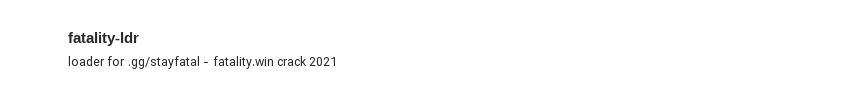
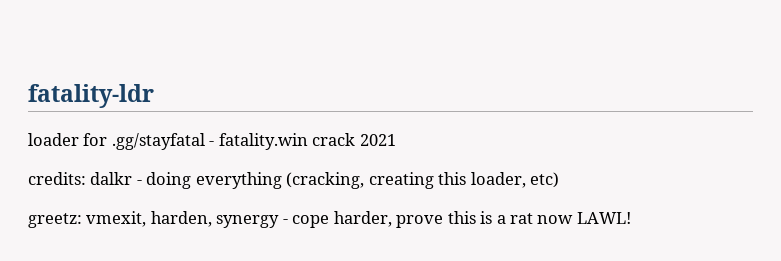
(338, 61) none -> [28,172,560,189] [28,211,631,228] // credits: dalkr - doing everything (cracking, creating this loader, etc) // greetz: vmexit, harden, synergy - cope harder, prove this is a rat now LAWL!

